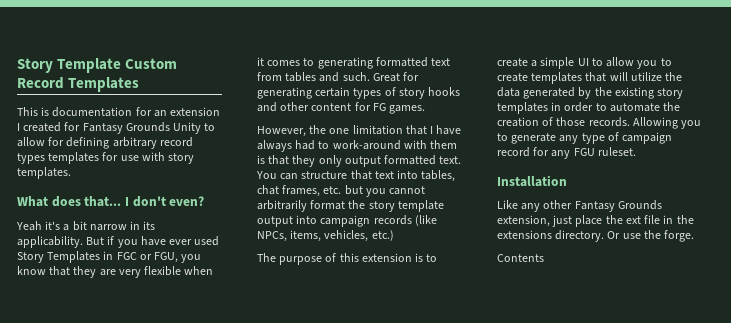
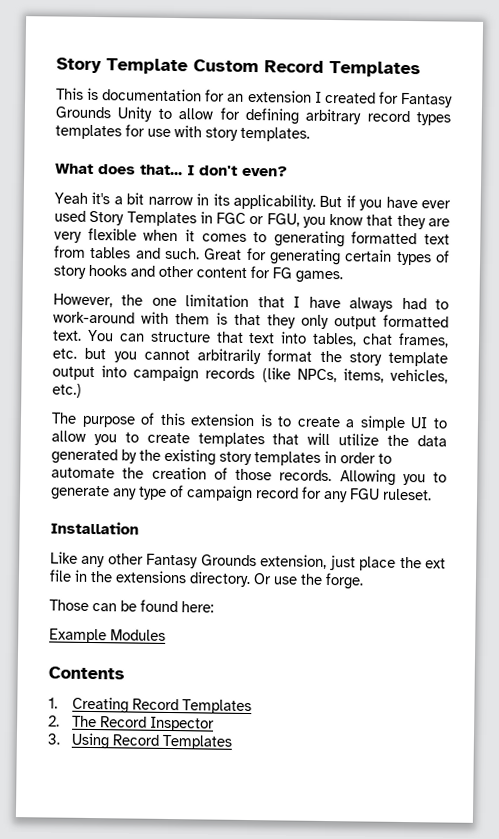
[497,254,544,262] Contents -> [49,599,214,613] [49,628,166,644] [48,666,125,680] [48,696,253,715] [48,715,216,732] [47,732,233,750] Those can be found here: // Example Modules // Contents // 1. Creating Record Templates // 2. The Record Inspector // 3. Using Record Templates

